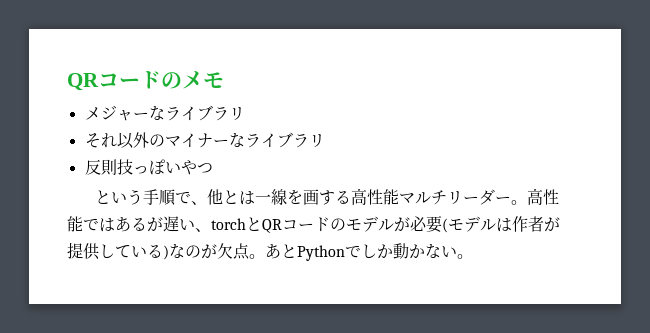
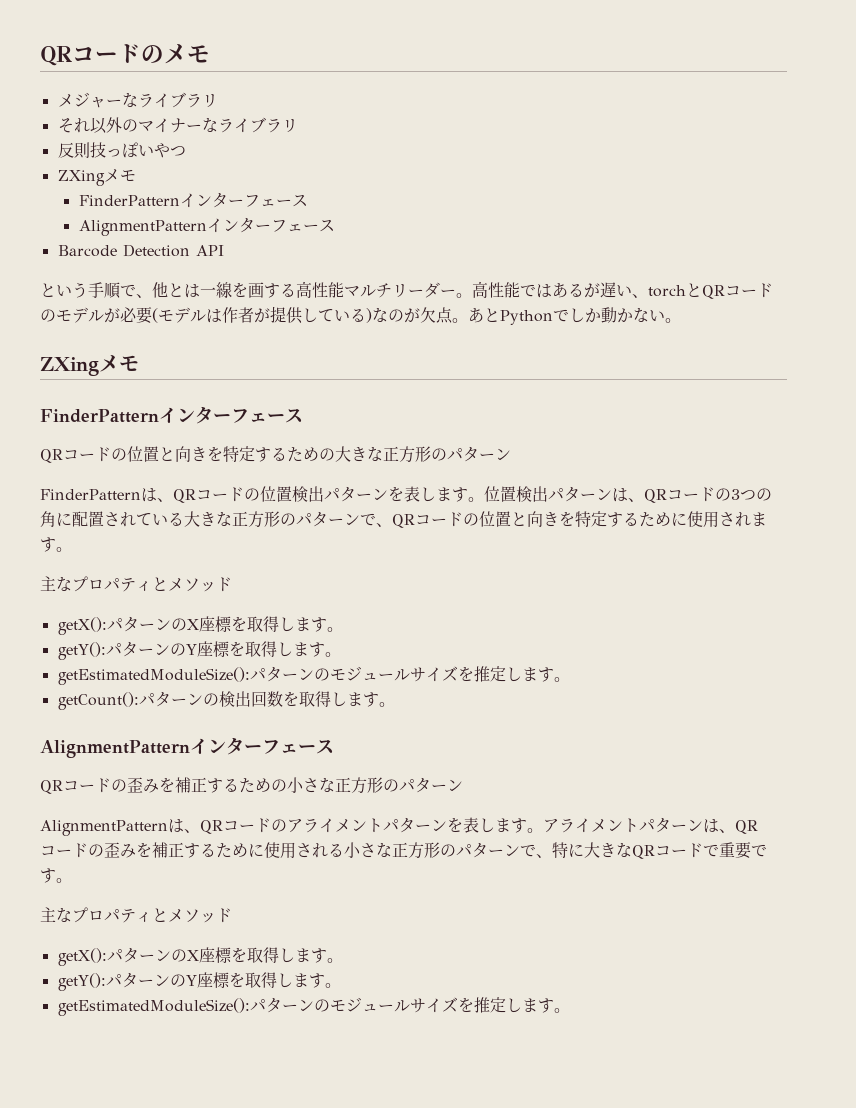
(213, 168) none -> [57,169,136,186] [78,192,308,208] [78,217,335,236] [57,244,224,257] // ZXingメモ // FinderPatternインターフェース // AlignmentPatternインターフェース // Barcode Detection API
(473, 256) none -> [40,355,139,376] [40,406,303,424] [40,446,511,463] [40,486,772,503] [40,511,767,528] [40,537,72,552] [40,576,232,592] [57,616,343,635] [57,641,341,660] [57,666,570,685] [57,691,395,710] [40,737,334,758] [40,777,463,794] [40,817,758,836] [40,842,767,859] [40,868,72,883] [40,907,232,923] [57,947,343,966] [57,972,341,991] [57,997,570,1016] // ZXingメモ // FinderPatternインターフェース // QRコードの位置と向きを特定するための大きな正方形のパターン // FinderPatternは、QRコードの位置検出パターンを表します。位置検出パターンは、QRコードの3つの角に配置されている大きな正方形のパターンで、QRコードの位置と向きを特定するために使用されます。 // 主なプロパティとメソッド // getX():パターンのX座標を取得します。 // getY():パターンのY座標を取得します。 // getEstimatedModuleSize():パターンのモジュールサイズを推定します。 // getCount():パターンの検出回数を取得します。 // AlignmentPatternインターフェース // QRコードの歪みを補正するための小さな正方形のパターン // AlignmentPatternは、QRコードのアライメントパターンを表します。アライメントパターンは、QRコードの歪みを補正するために使用される小さな正方形のパターンで、特に大きなQRコードで重要です。 // 主なプロパティとメソッド // getX():パターンのX座標を取得します。 // getY():パターンのY座標を取得します。 // getEstimatedModuleSize():パターンのモジュールサイズを推定します。

